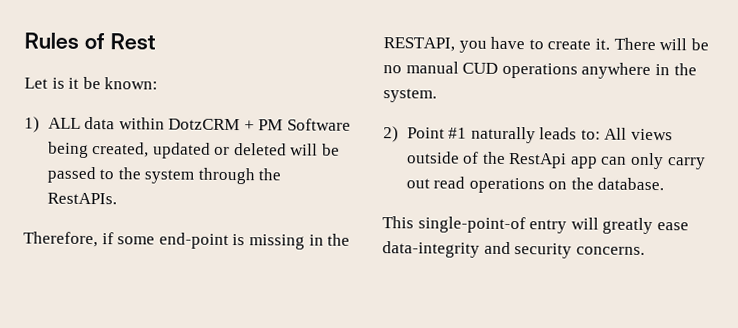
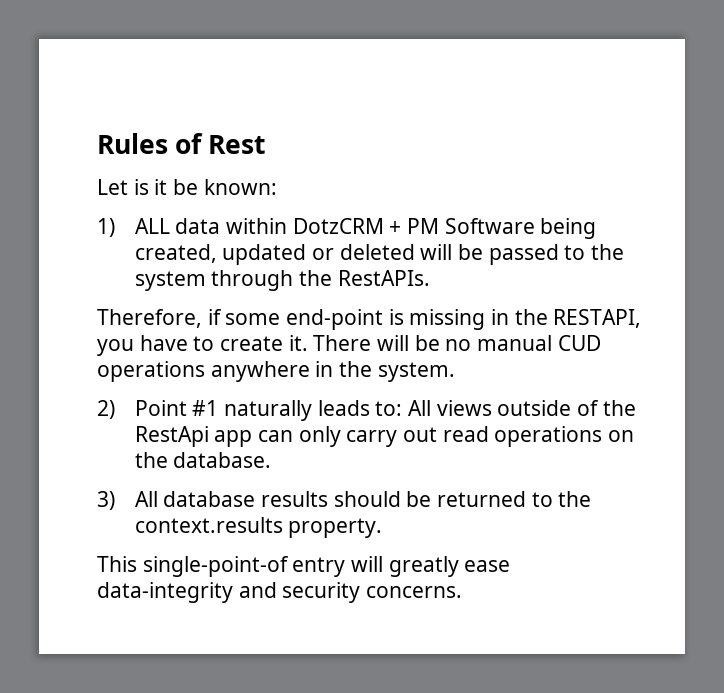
(665, 184) none -> [97,491,592,510] [134,517,383,538] // 3) All database results should be returned to the context.results property.

